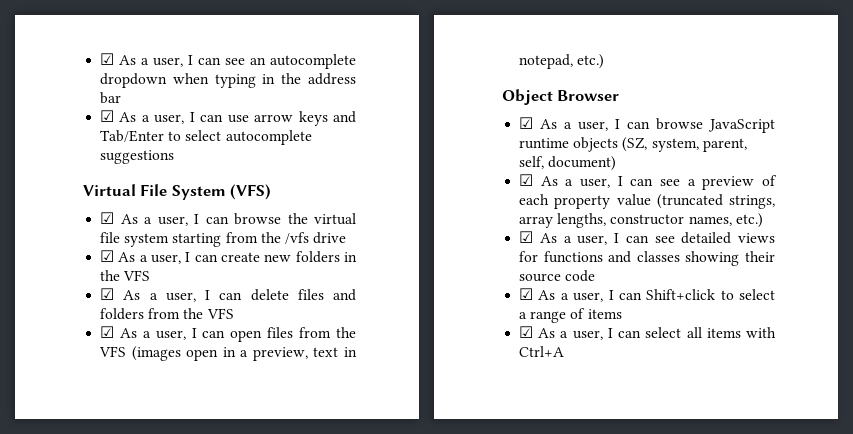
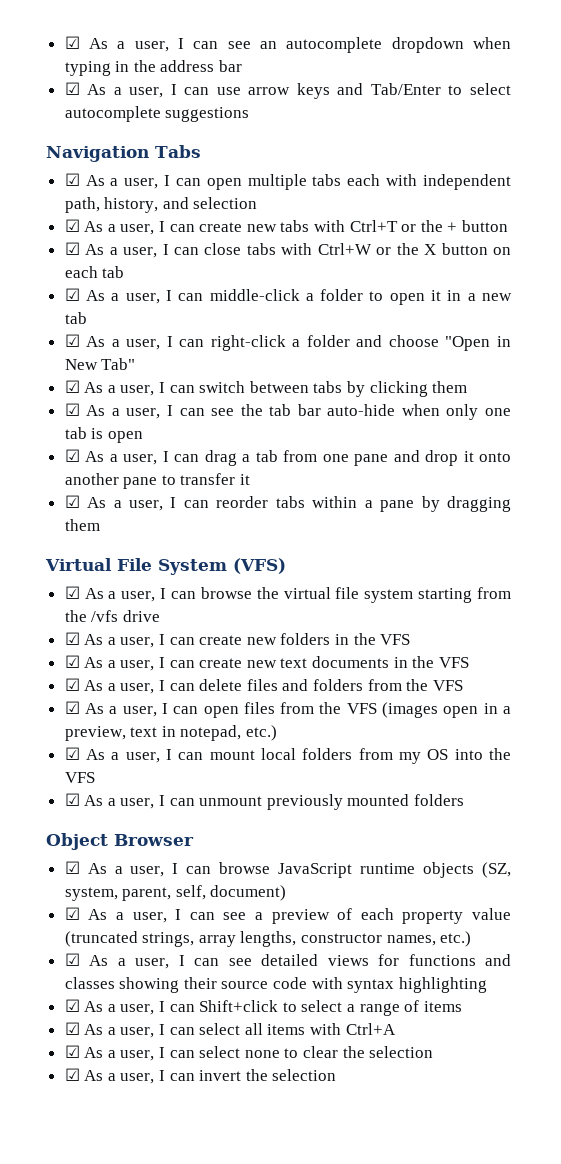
(175, 157) none -> [46,145,201,162] [64,173,512,190] [64,197,258,213] [64,219,508,235] [64,242,511,258] [64,266,125,278] [64,288,513,305] [64,312,87,324] [64,334,511,351] [64,358,136,370] [64,380,468,397] [64,403,512,420] [64,427,143,443] [64,449,512,466] [64,473,251,489] [64,495,511,512] [64,519,100,531] // Navigation Tabs // ☑ As a user, I can open multiple tabs each with independent path, history, and selection // ☑ As a user, I can create new tabs with Ctrl+T or the + button // ☑ As a user, I can close tabs with Ctrl+W or the X button on each tab // ☑ As a user, I can middle-click a folder to open it in a new tab // ☑ As a user, I can right-click a folder and choose "Open in New Tab" // ☑ As a user, I can switch between tabs by clicking them // ☑ As a user, I can see the tab bar auto-hide when only one tab is open // ☑ As a user, I can drag a tab from one pane and drop it onto another pane to transfer it // ☑ As a user, I can reorder tabs within a pane by dragging them
(151, 275) none -> [64,655,469,671] // ☑ As a user, I can create new text documents in the VFS
(605, 61) none -> [64,747,512,764] [64,772,95,783] [64,793,465,810] // ☑ As a user, I can mount local folders from my OS into the VFS // ☑ As a user, I can unmount previously mounted folders
(596, 276) none -> [311,977,487,993] with syntax highlighting
(565, 351) none -> [64,1045,434,1061] [64,1068,337,1084] // ☑ As a user, I can select none to clear the selection // ☑ As a user, I can invert the selection

